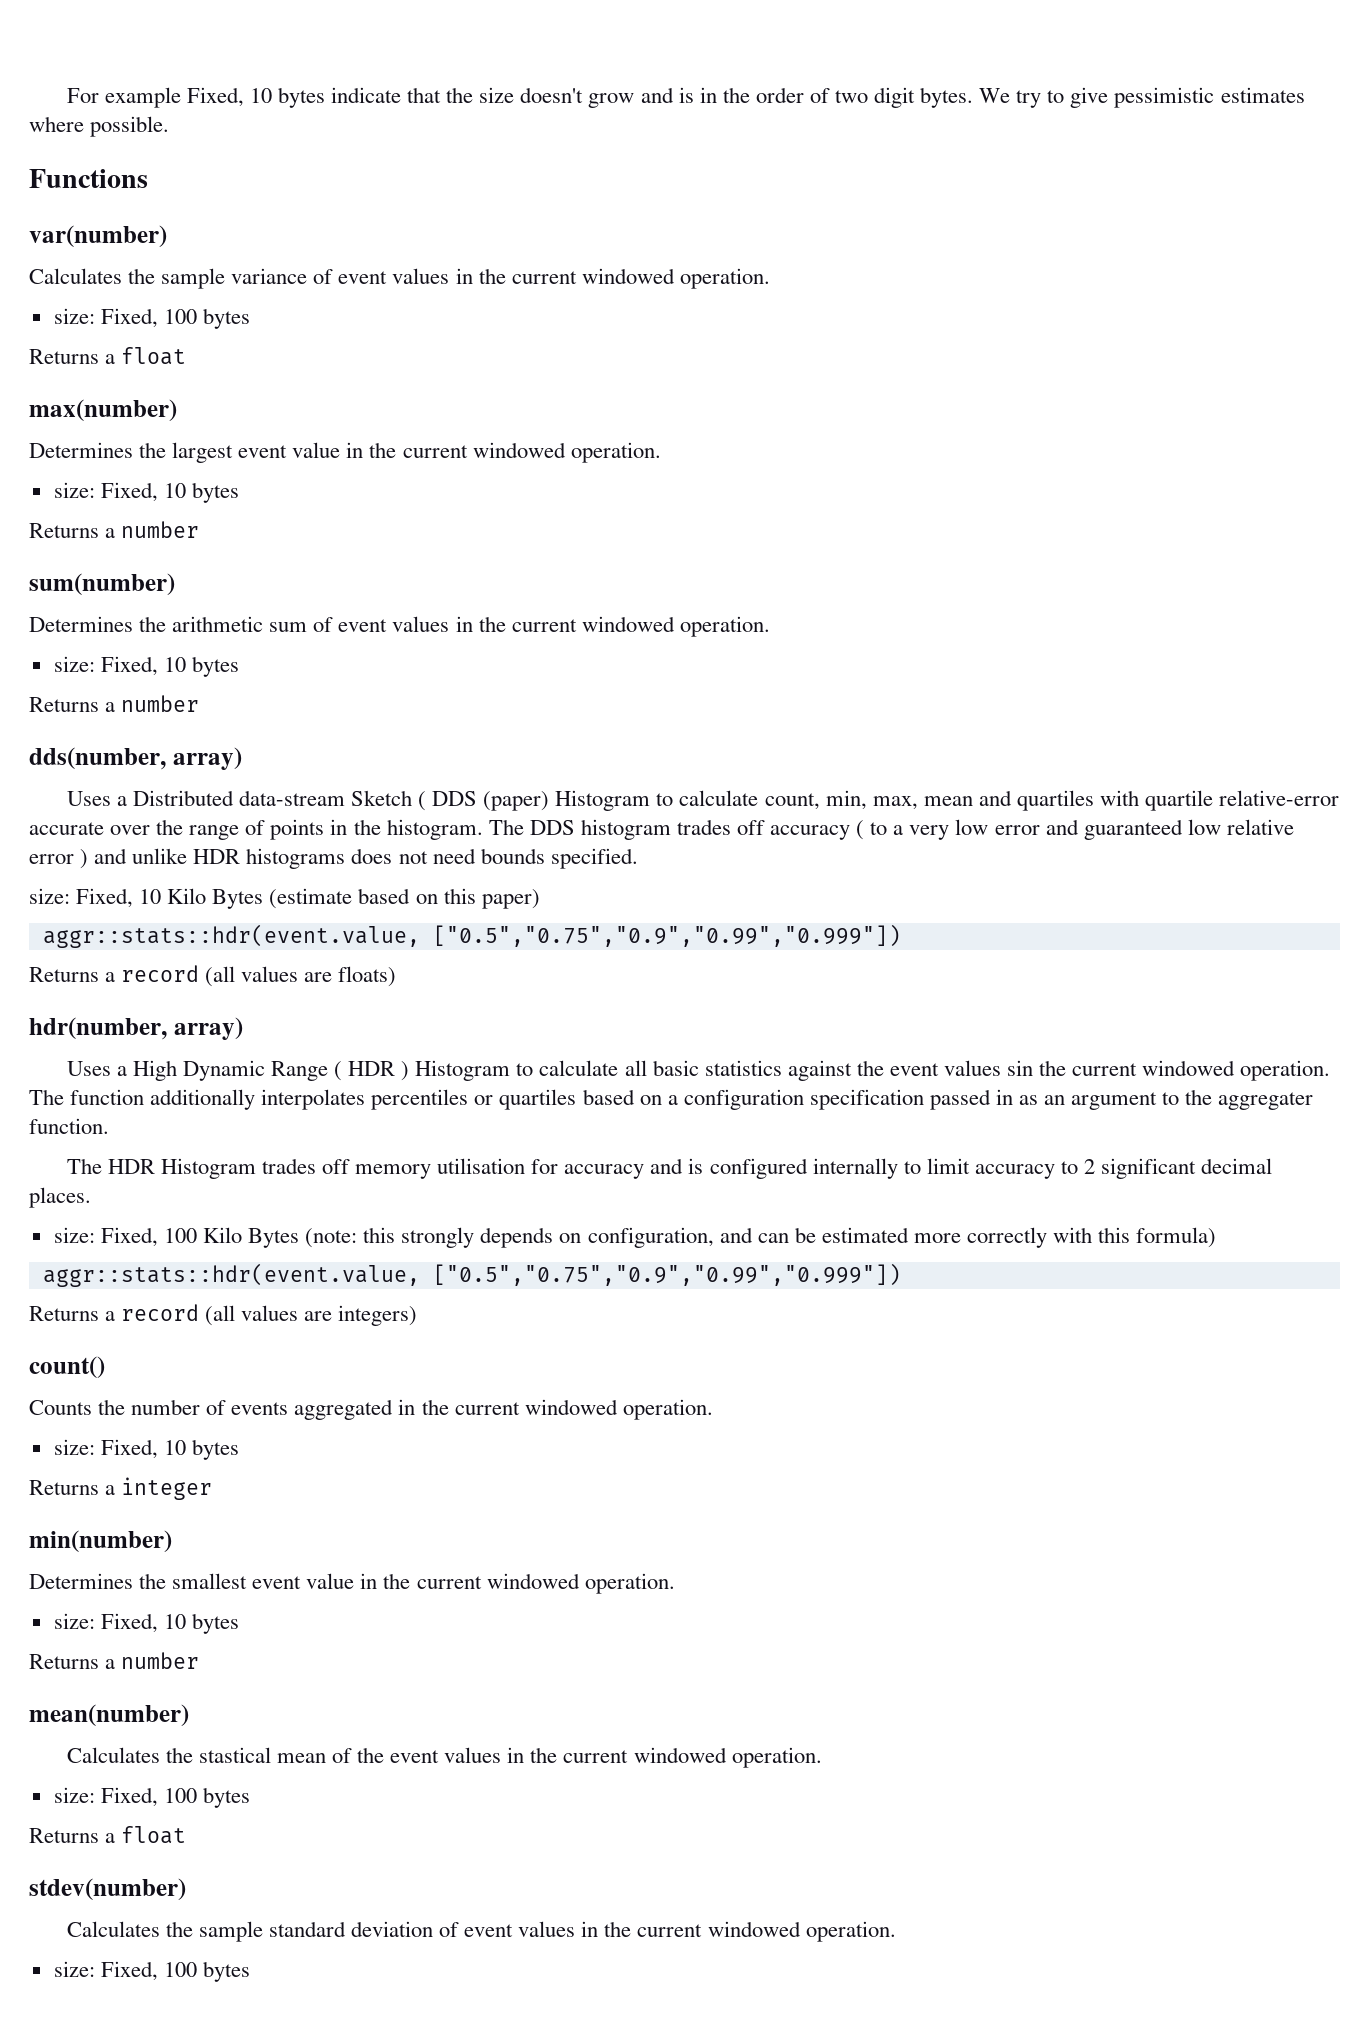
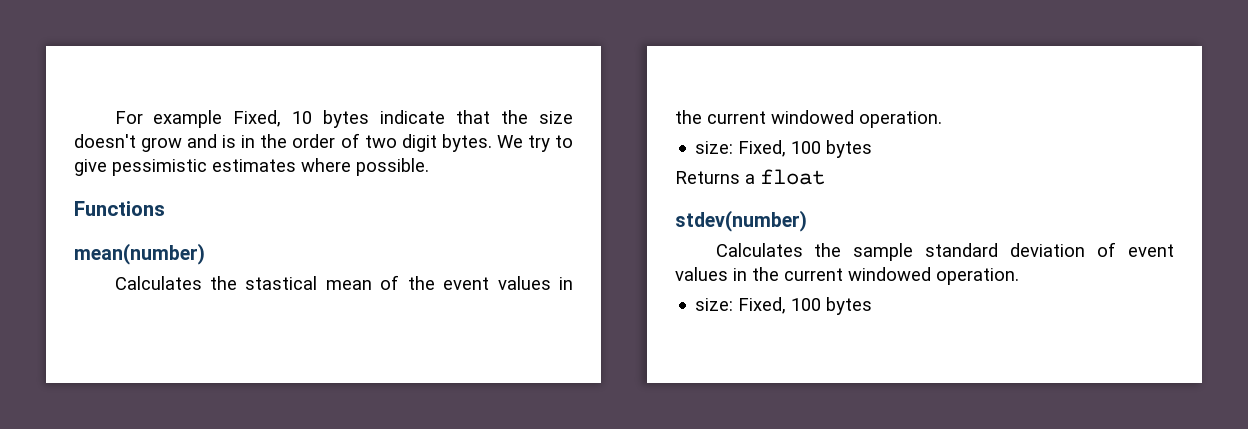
[29,225,167,248] [29,268,770,289] [53,308,250,329] [29,347,187,365] [29,399,177,422] [29,442,661,463] [53,482,239,503] [29,521,200,538] [29,573,175,596] [29,616,770,637] [53,656,239,677] [29,695,200,712] [29,747,242,770] [66,790,1340,811] [29,819,1294,840] [29,848,638,869] [29,888,540,909] [42,924,901,948] [29,965,397,987] [29,1017,243,1040] [66,1060,1331,1081] [29,1089,1314,1110] [29,1118,109,1134] [66,1158,1273,1179] [29,1187,91,1208] [53,1227,1217,1248] [42,1263,901,1287] [29,1304,418,1326] [29,1356,105,1379] [29,1399,713,1420] [53,1439,239,1460] [29,1477,213,1500] [29,1530,172,1553] [29,1573,675,1594] [53,1613,239,1634] [29,1652,200,1669] // var(number) // Calculates the sample variance of event values in the current windowed operation. // size: Fixed, 100 bytes // Returns a float // max(number) // Determines the largest event value in the current windowed operation. // size: Fixed, 10 bytes // Returns a number // sum(number) // Determines the arithmetic sum of event values in the current windowed operation. // size: Fixed, 10 bytes // Returns a number // dds(number, array) // Uses a Distributed data-stream Sketch ( DDS (paper) Histogram to calculate count, min, max, mean and quartiles with quartile relative-error accurate over the range of points in the histogram. The DDS histogram trades off accuracy ( to a very low error and guaranteed low relative error ) and unlike HDR histograms does not need bounds specified. // size: Fixed, 10 Kilo Bytes (estimate based on this paper) // aggr::stats::hdr(event.value, ["0.5","0.75","0.9","0.99","0.999"]) // Returns a record (all values are floats) // hdr(number, array) // Uses a High Dynamic Range ( HDR ) Histogram to calculate all basic statistics against the event values sin the current windowed operation. The function additionally interpolates percentiles or quartiles based on a configuration specification passed in as an argument to the aggregater function. // The HDR Histogram trades off memory utilisation for accuracy and is configured internally to limit accuracy to 2 significant decimal places. // size: Fixed, 100 Kilo Bytes (note: this strongly depends on configuration, and can be estimated more correctly with this formula) // aggr::stats::hdr(event.value, ["0.5","0.75","0.9","0.99","0.999"]) // Returns a record (all values are integers) // count() // Counts the number of events aggregated in the current windowed operation. // size: Fixed, 10 bytes // Returns a integer // min(number) // Determines the smallest event value in the current windowed operation. // size: Fixed, 10 bytes // Returns a number -> (165, 208) none

